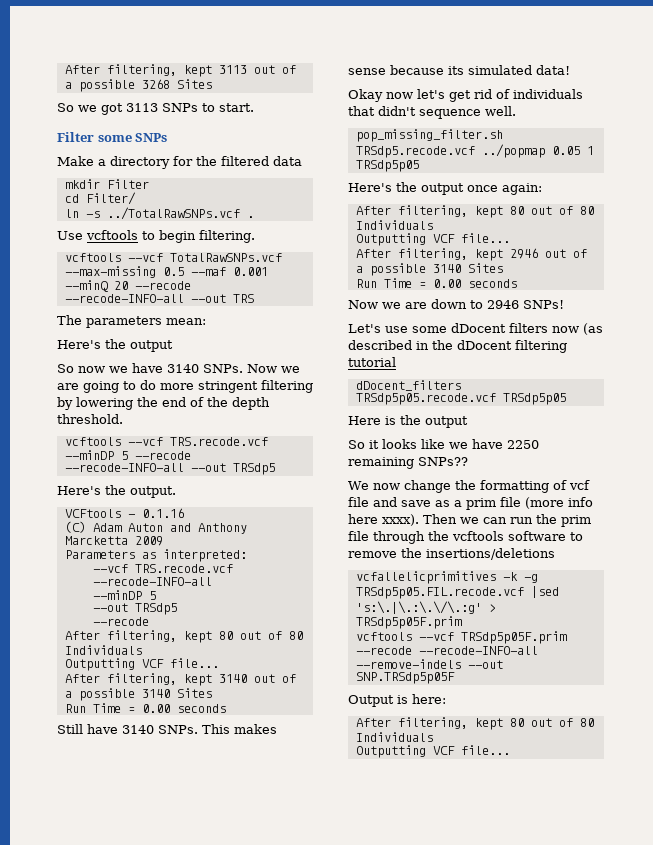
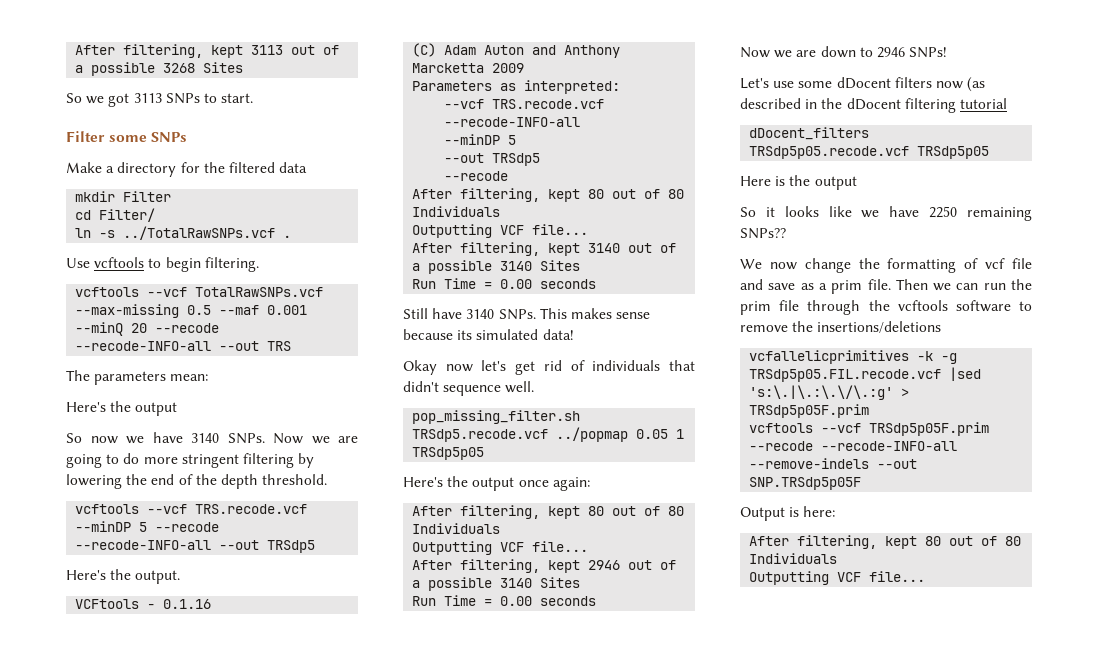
[500,497,593,509] [348,514,419,526] file (more info here xxxx). -> [867,279,891,290] file.

